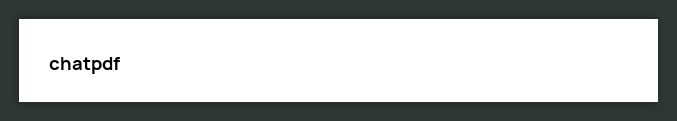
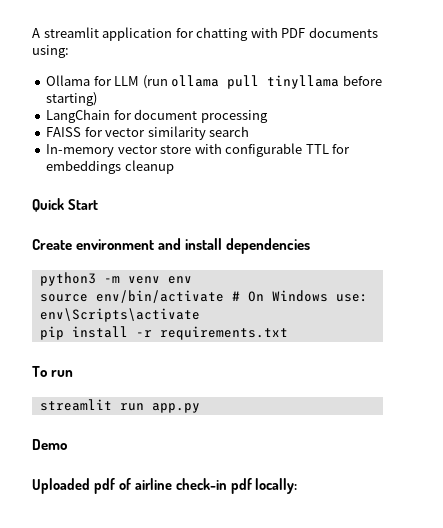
[49,57,120,74] chatpdf -> [32,27,378,41] [32,45,69,58] [46,75,382,89] [46,92,98,106] [46,109,268,123] [46,126,250,140] [46,143,351,157] [46,160,174,174] [32,198,98,212] [32,238,311,254] [39,272,192,286] [39,290,368,303] [39,308,200,322] [39,326,288,340] [32,366,74,377] [39,399,200,413] [32,439,67,450] [32,478,298,494] A streamlit application for chatting with PDF documents using: // Ollama for LLM (run ollama pull tinyllama before starting) // LangChain for document processing // FAISS for vector similarity search // In-memory vector store with configurable TTL for embeddings cleanup // Quick Start // Create environment and install dependencies // python3 -m venv env // source env/bin/activate # On Windows use: env\Scripts\activate // pip install -r requirements.txt // To run // streamlit run app.py // Demo // Uploaded pdf of airline check-in pdf locally:

